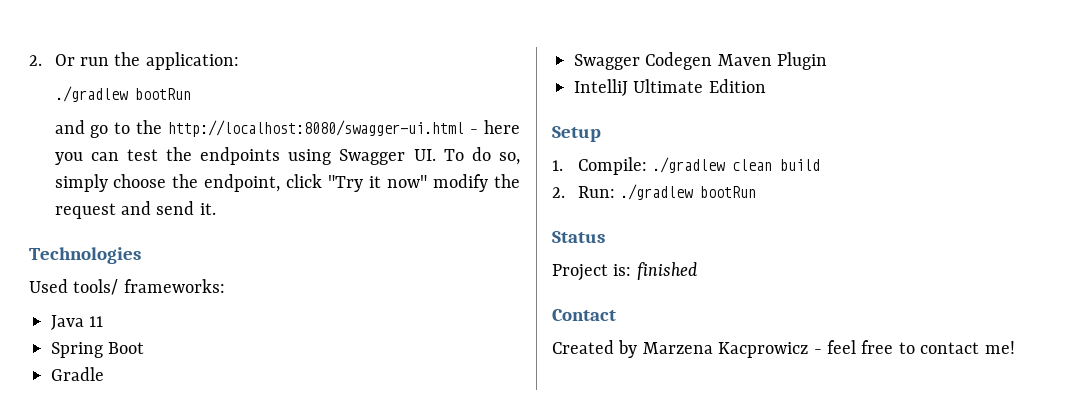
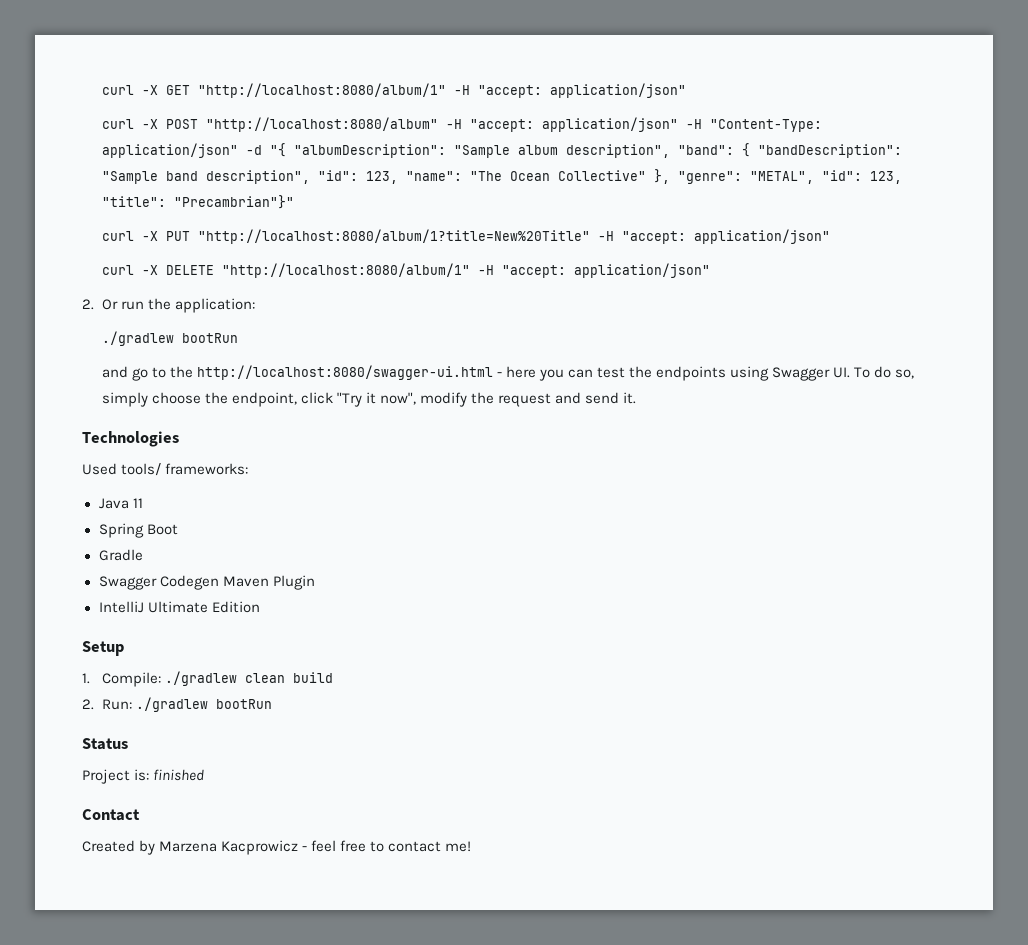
(29, 60) none -> [101,83,686,98] [101,117,822,132] [101,143,902,158] [101,169,902,184] [101,195,294,209] [101,229,830,244] [101,263,710,278] curl -X GET "http://localhost:8080/album/1" -H "accept: application/json" // curl -X POST "http://localhost:8080/album" -H "accept: application/json" -H "Content-Type: application/json" -d "{ "albumDescription": "Sample album description", "band": { "bandDescription": "Sample band description", "id": 123, "name": "The Ocean Collective" }, "genre": "METAL", "id": 123, "title": "Precambrian"}" // curl -X PUT "http://localhost:8080/album/1?title=New%20Title" -H "accept: application/json" // curl -X DELETE "http://localhost:8080/album/1" -H "accept: application/json" //
[387,175,428,188] now" -> [379,392,416,405] now",

